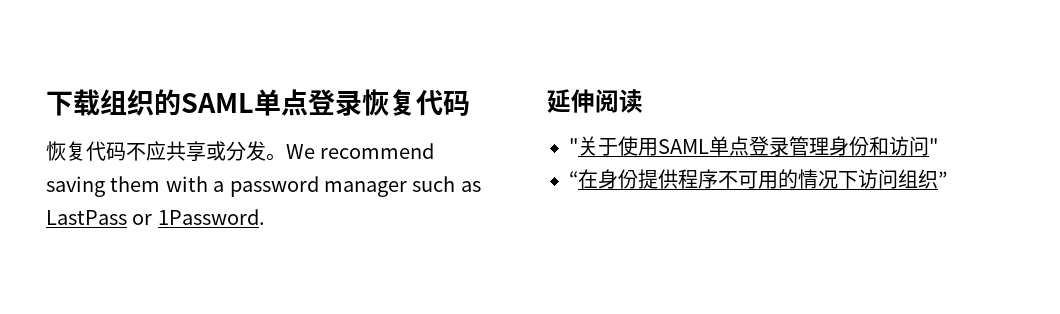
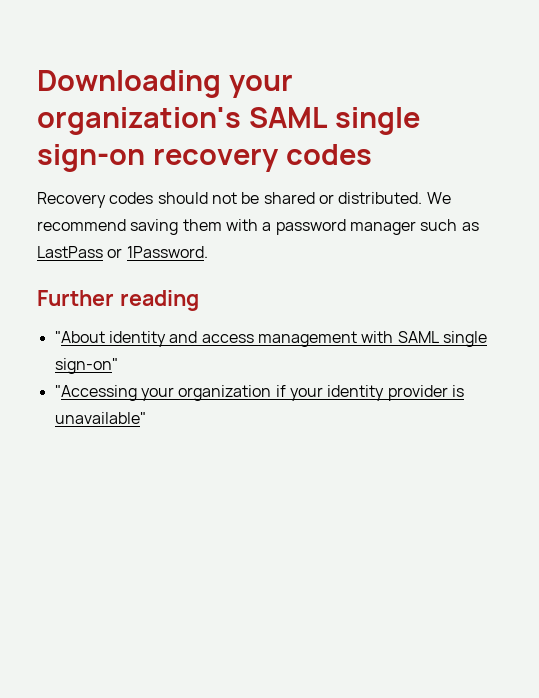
[46,89,470,116] [46,141,286,162] 下载组织的SAML单点登录恢复代码 // 恢复代码不应共享或分发。 -> [37,70,293,98] [37,107,420,135] [37,144,372,172] [37,192,423,208] Downloading your organization's SAML single sign-on recovery codes // Recovery codes should not be shared or distributed.
[547,89,643,113] [569,136,938,156] [569,169,947,189] 延伸阅读 // "关于使用SAML单点登录管理身份和访问" // “在身份提供程序不可用的情况下访问组织” -> [37,290,199,311] [54,331,487,347] [54,358,118,374] [54,385,464,401] [54,412,146,424] Further reading // "About identity and access management with SAML single sign-on" // "Accessing your organization if your identity provider is unavailable"

